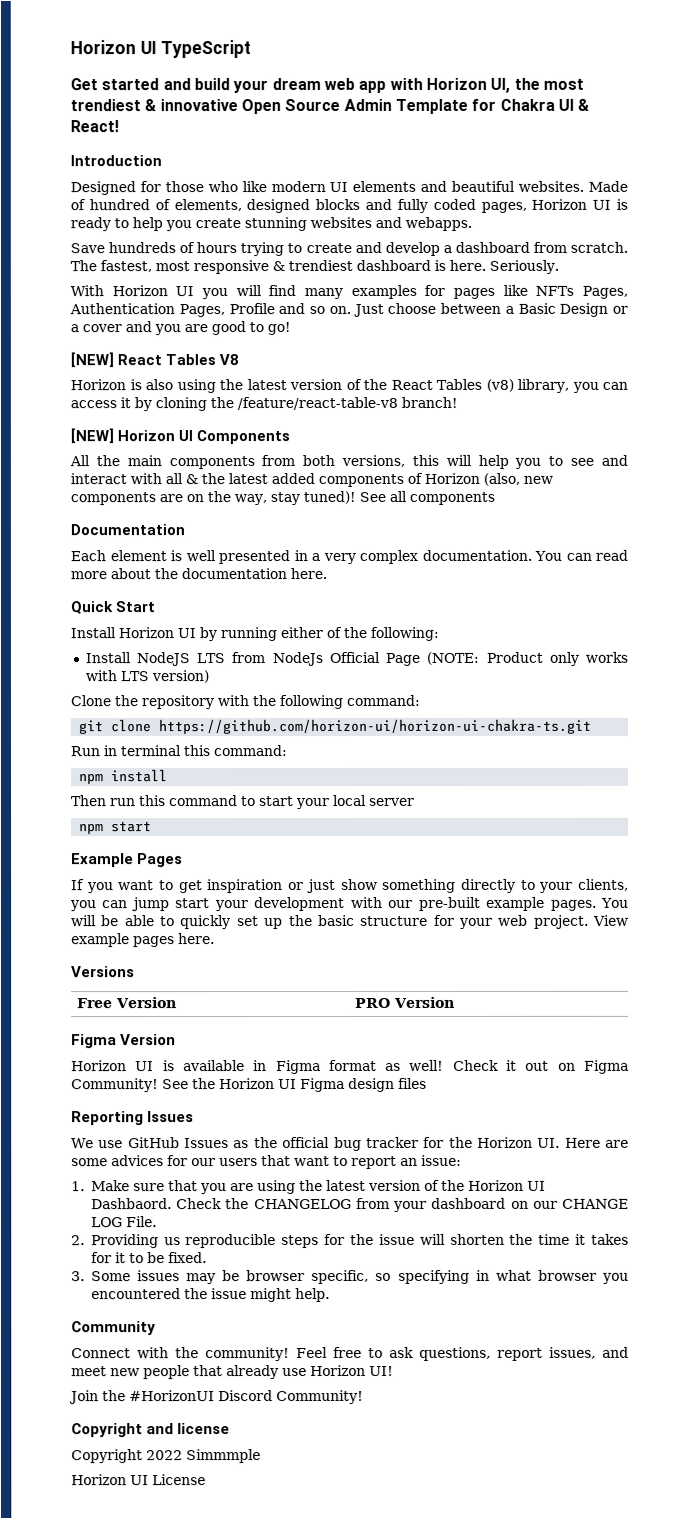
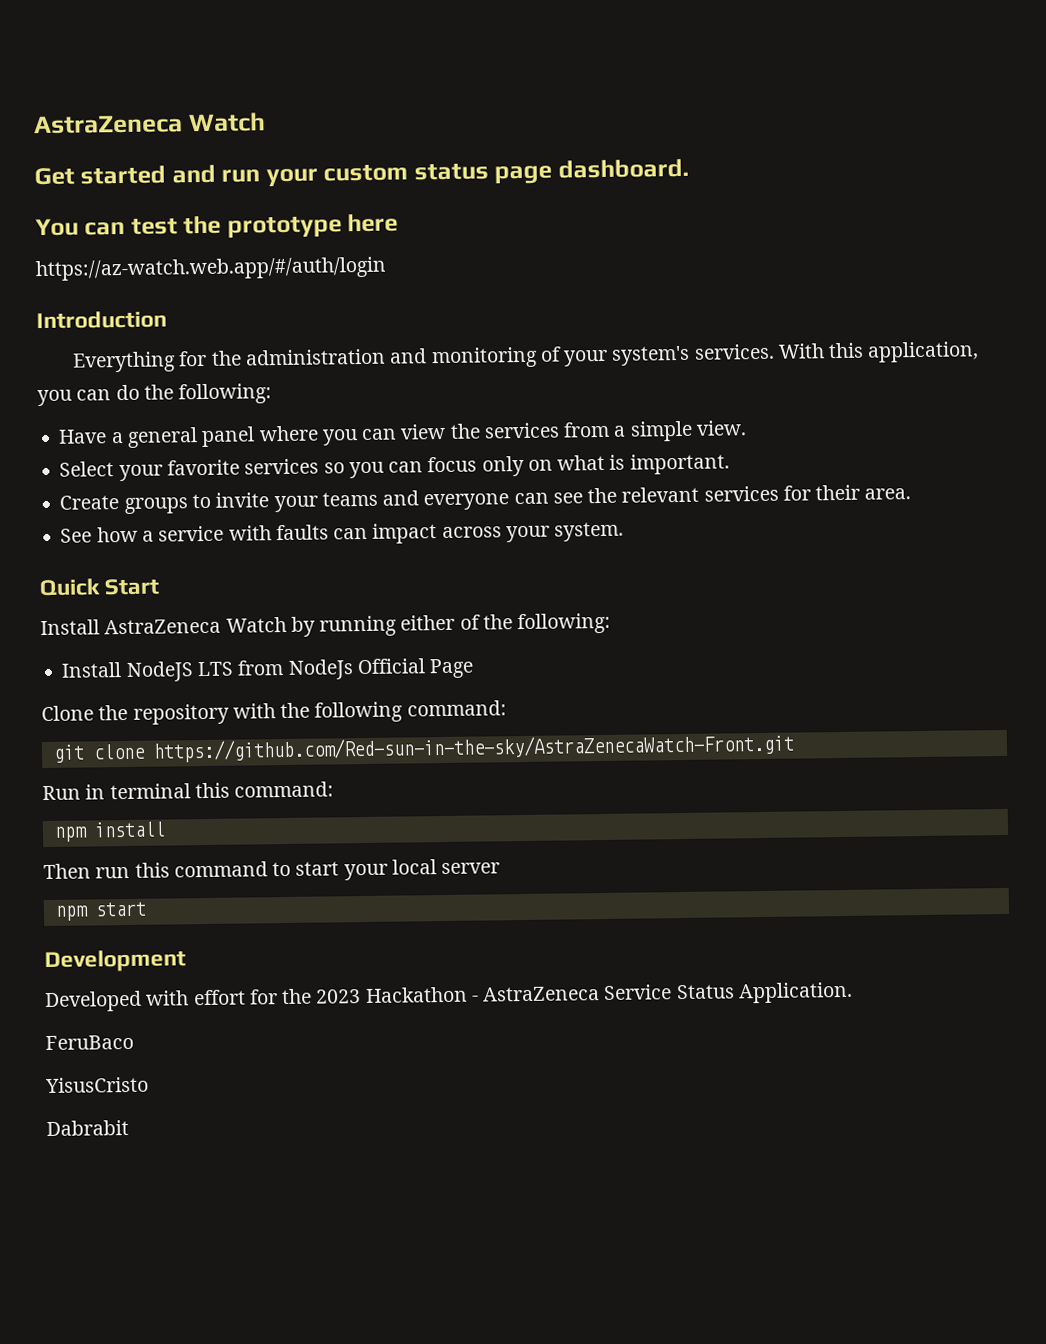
[70,40,252,59] Horizon UI TypeScript -> [33,112,266,135] AstraZeneca Watch
[193,77,584,94] [70,98,590,115] [70,120,119,133] [70,155,162,167] [70,180,629,196] [70,198,628,214] [70,216,472,232] [70,241,628,257] [70,259,559,275] [70,284,628,300] [69,302,628,318] [70,321,291,336] [70,352,240,368] [70,378,629,394] [70,396,458,412] [70,428,291,445] [69,454,629,470] [70,472,553,488] [70,490,495,506] [70,524,185,536] [70,549,628,565] [70,568,327,580] build your dream web app with Horizon UI, the most trendiest & innovative Open Source Admin Template for Chakra UI & React! // Introduction // Designed for those who like modern UI elements and beautiful websites. Made of hundred of elements, designed blocks and fully coded pages, Horizon UI is ready to help you create stunning websites and webapps. // Save hundreds of hours trying to create and develop a dashboard from scratch. The fastest, most responsive & trendiest dashboard is here. Seriously. // With Horizon UI you will find many examples for pages like NFTs Pages, Authentication Pages, Profile and so on. Just choose between a Basic Design or a cover and you are good to go! // [NEW] React Tables V8 // Horizon is also using the latest version of the React Tables (v8) library, you can access it by cloning the /feature/react-table-v8 branch! // [NEW] Horizon UI Components // All the main components from both versions, this will help you to see and interact with all & the latest added components of Horizon (also, new components are on the way, stay tuned)! See all components // Documentation // Each element is well presented in a very complex documentation. You can read more about the documentation here. -> [221,158,689,187] [35,213,399,238] [35,256,387,282] [36,310,167,330] [72,341,980,373] [37,383,273,407] [58,420,747,448] [59,453,730,482] [59,484,912,515] [60,521,625,544] run your custom status page dashboard. // You can test the prototype here // https://az-watch.web.app/#/auth/login // Introduction // Everything for the administration and monitoring of your system's services. With this application, you can do the following: // Have a general panel where you can view the services from a simple view. // Select your favorite services so you can focus only on what is important. // Create groups to invite your teams and everyone can see the relevant services for their area. // See how a service with faults can impact across your system.
[118,627,196,639] Horizon UI -> [104,616,287,635] AstraZeneca Watch
[426,651,628,666] [84,670,209,684] (NOTE: Product only works with LTS version) -> (475, 668) none
[158,718,592,735] https://github.com/horizon-ui/horizon-ui-chakra-ts.git -> [152,733,795,763] https://github.com/Red-sun-in-the-sky/AstraZenecaWatch-Front.git
[71,853,184,868] [71,878,629,894] [70,896,630,912] [71,914,629,930] [71,933,215,948] [71,966,135,978] [77,997,178,1009] [355,996,456,1008] [71,1034,177,1049] [71,1059,630,1075] [71,1077,427,1093] [71,1111,195,1126] [71,1136,630,1152] [71,1154,462,1169] [71,1179,546,1195] [90,1197,629,1212] [90,1216,157,1228] [71,1233,630,1249] [90,1252,207,1264] [71,1269,630,1285] [90,1288,330,1303] [71,1321,156,1336] [71,1346,629,1362] [71,1364,394,1380] [69,1389,364,1405] [71,1423,231,1438] [71,1449,261,1464] [71,1474,206,1486] Example Pages // If you want to get inspiration or just show something directly to your clients, you can jump start your development with our pre-built example pages. You will be able to quickly set up the basic structure for your web project. View example pages here. // Versions // Free Version | PRO Version // Figma Version // Horizon UI is available in Figma format as well! Check it out on Figma Community! See the Horizon UI Figma design files // Reporting Issues // We use GitHub Issues as the official bug tracker for the Horizon UI. Here are some advices for our users that want to report an issue: // 1. Make sure that you are using the latest version of the Horizon UI Dashbaord. Check the CHANGELOG from your dashboard on our CHANGE LOG File. // 2. Providing us reproducible steps for the issue will shorten the time it takes for it to be fixed. // 3. Some issues may be browser specific, so specifying in what browser you encountered the issue might help. // Community // Connect with the community! Feel free to ask questions, report issues, and meet new people that already use Horizon UI! // Join the #HorizonUI Discord Community! // Copyright and license // Copyright 2022 Simmmple // Horizon UI License -> [44,949,186,973] [44,981,853,1013] [45,1034,134,1051] [45,1076,149,1094] [46,1119,129,1137] Development // Developed with effort for the 2023 Hackathon - AstraZeneca Service Status Application. // FeruBaco // YisusCristo // Dabrabit

